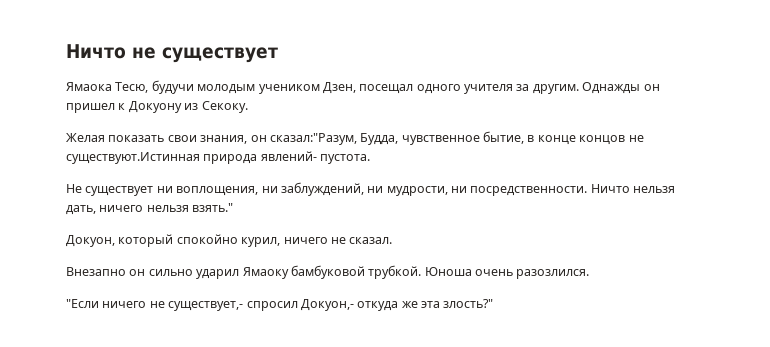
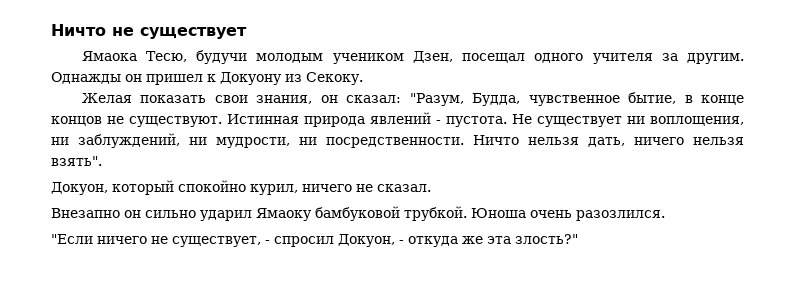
[269,133,357,145] сказал:"Разум, -> [345,93,464,106] сказал: "Разум,
[66,151,317,164] существуют.Истинная природа явлений- -> [129,112,441,127] существуют. Истинная природа явлений -
(371, 159) // -> (507, 121) none
[192,203,234,212] взять." -> [51,156,102,166] взять".
[168,299,354,311] существует,- спросил Докуон,- -> [172,234,404,247] существует, - спросил Докуон, -

